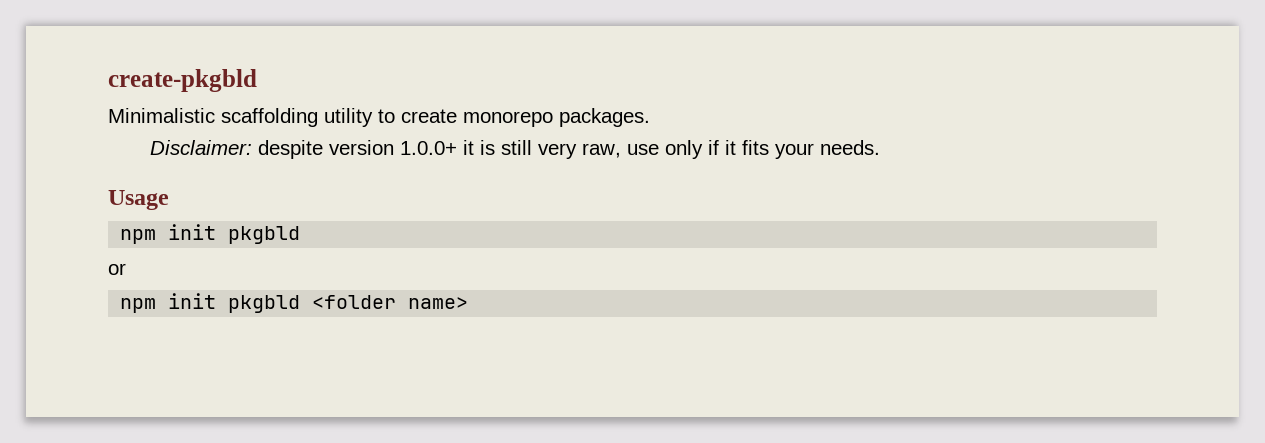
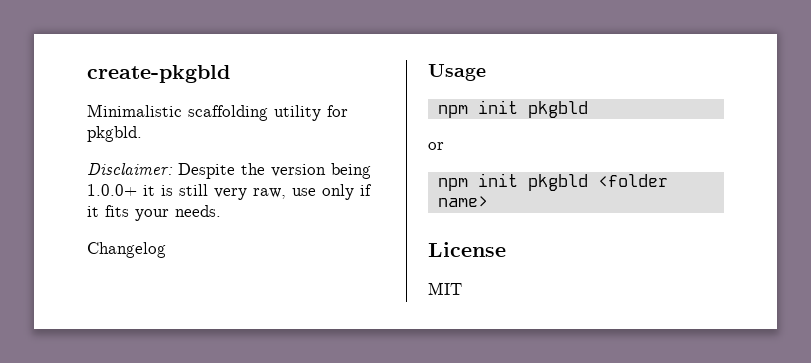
[378,108,650,127] [150,140,395,159] to create monorepo packages. // Disclaimer: despite version -> [327,105,348,117] [87,126,142,142] [87,163,371,179] for pkgbld. // Disclaimer: Despite the version being
(881, 147) none -> [87,242,166,258] // Changelog
(469, 303) none -> [428,242,506,257] [428,282,462,295] // License // MIT

